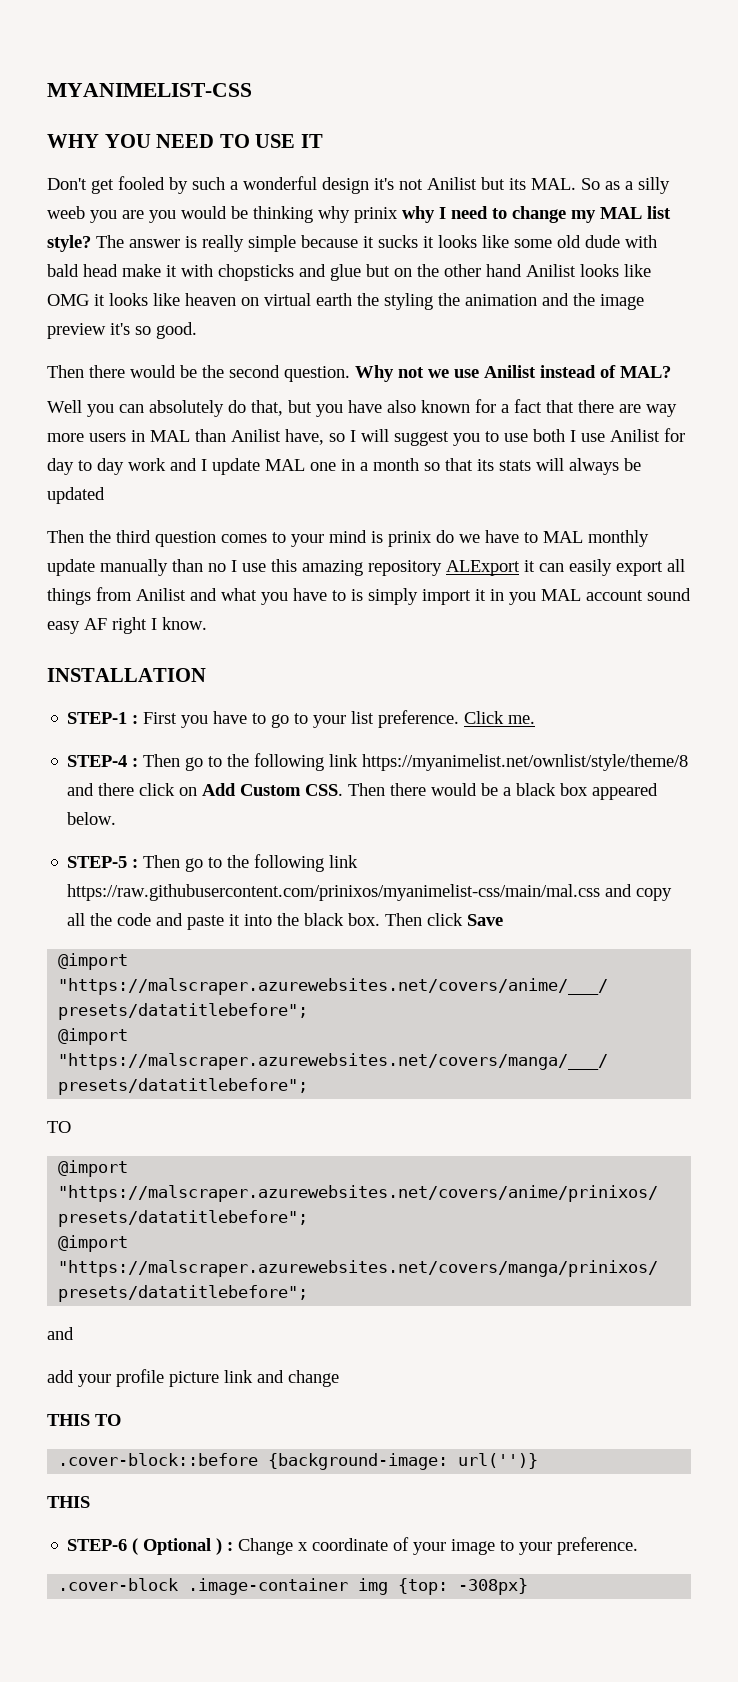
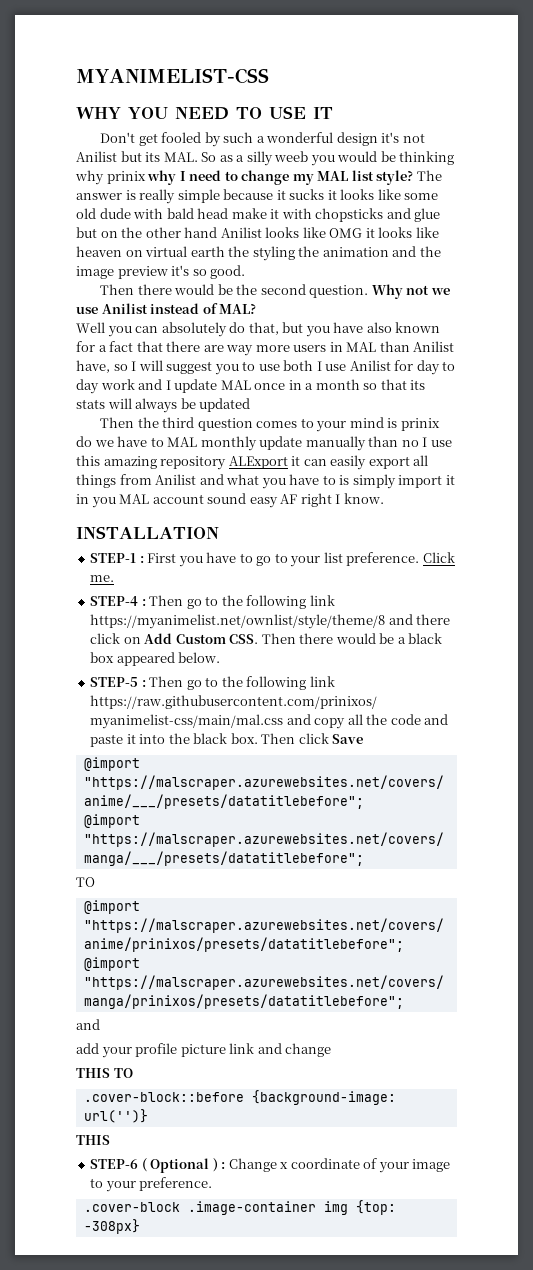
[122,210,176,223] are you -> (335, 160) none
[310,462,336,471] one -> [254,383,286,390] once

